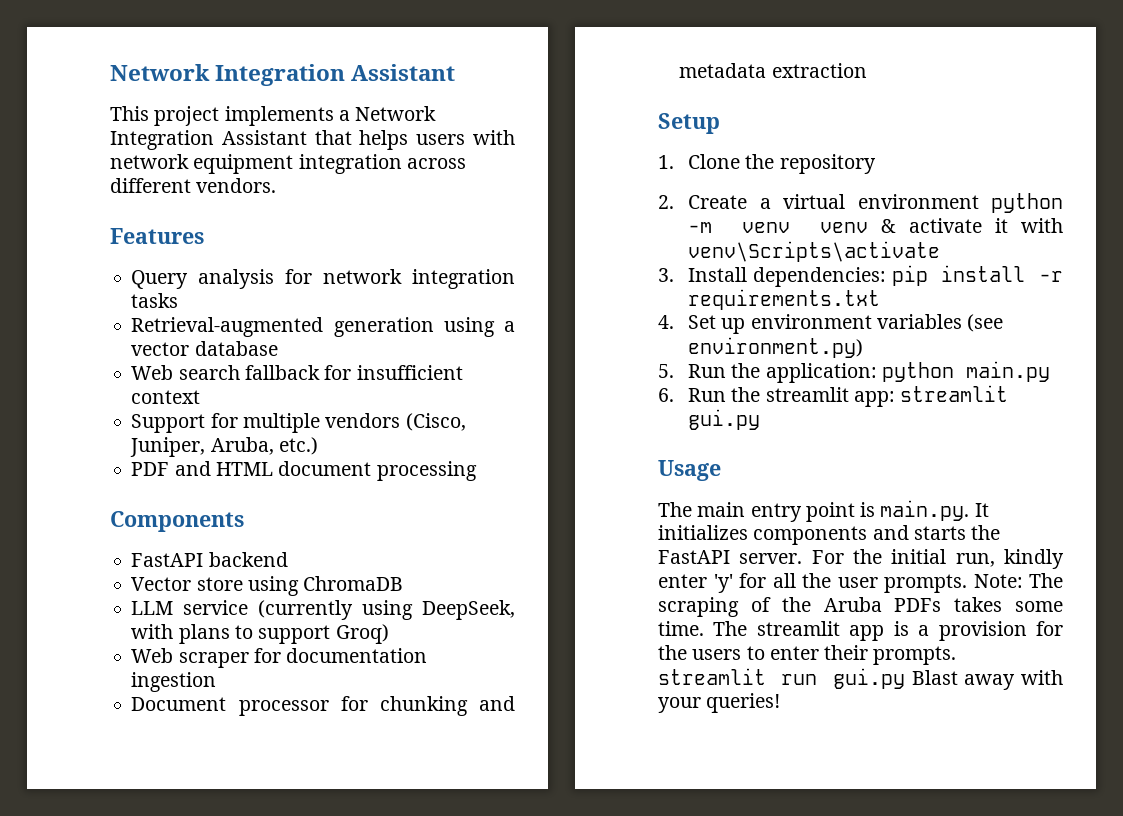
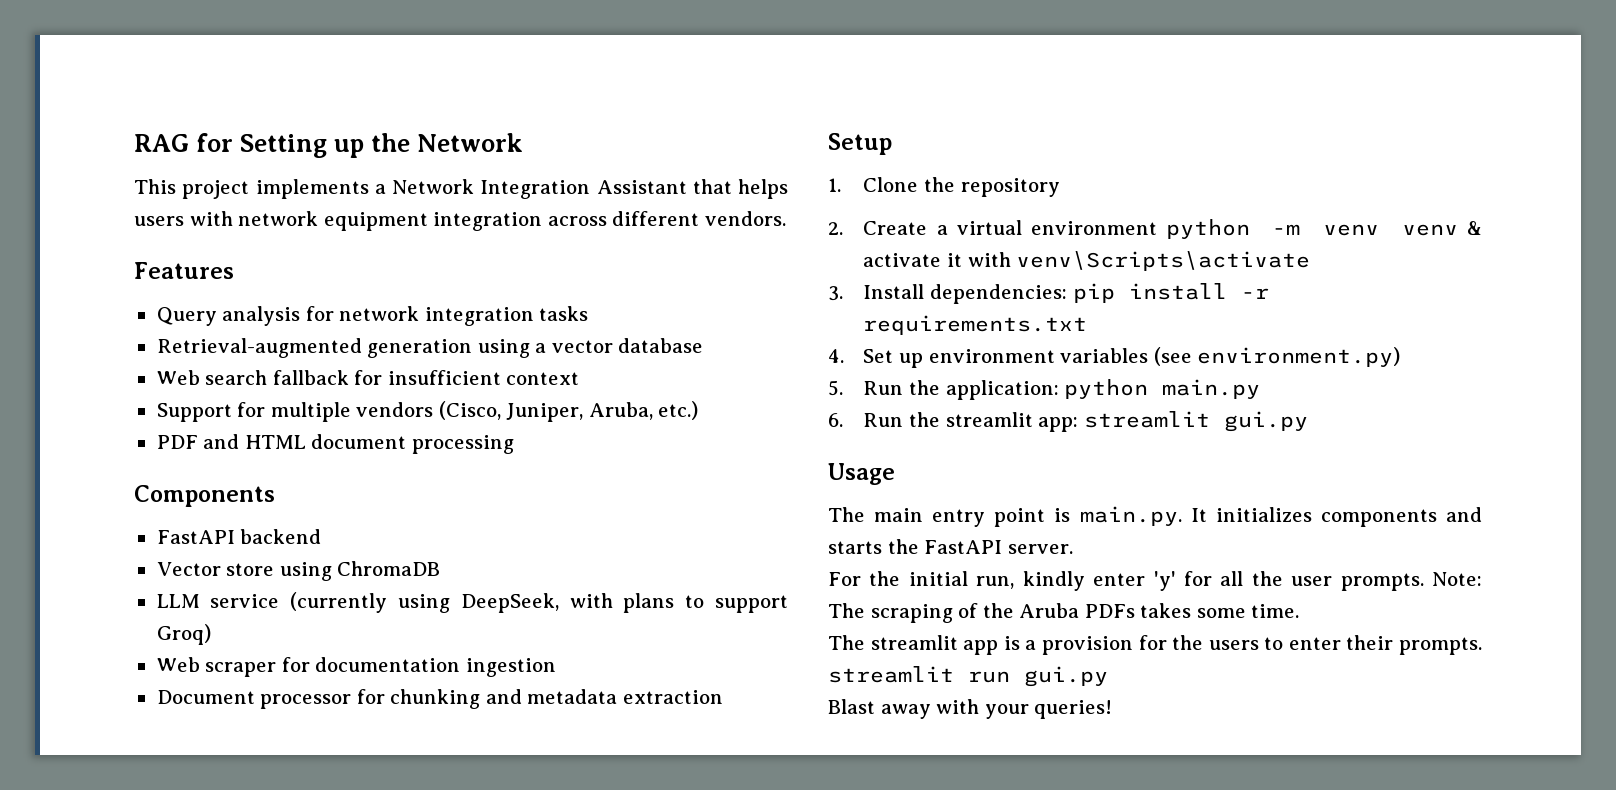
[110,64,456,86] Network Integration Assistant -> [134,133,524,158] RAG for Setting up the Network
(803, 558) none -> (1073, 549) //
(704, 628) none -> (1300, 611) //
(905, 678) none -> (1108, 676) //

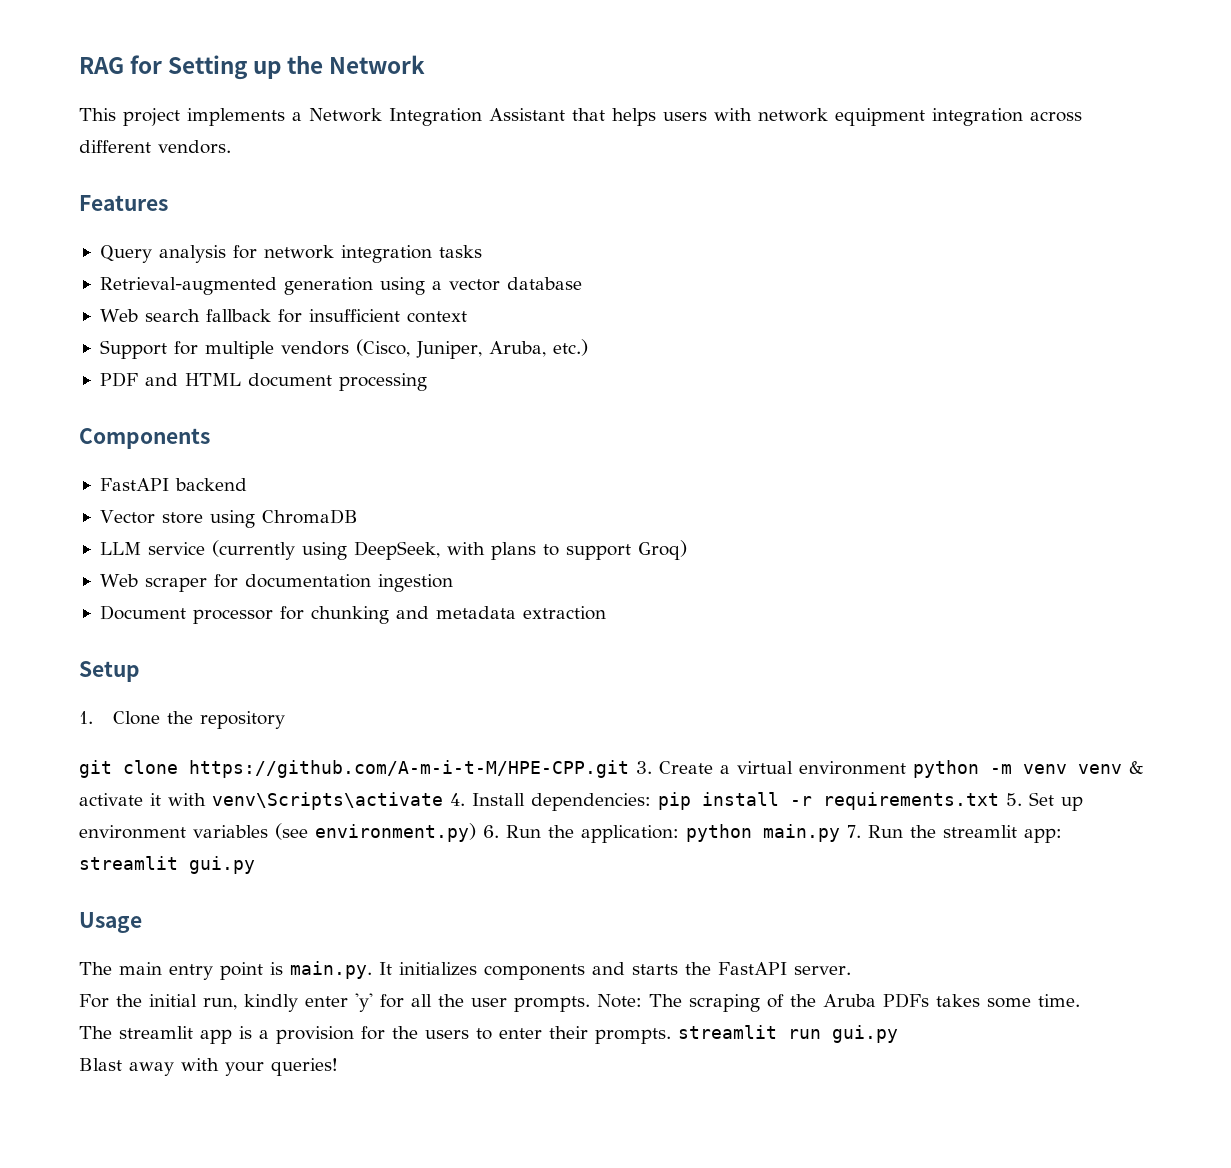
[828,222,843,235] 2. -> [79,760,652,778] git clone https://github.com/A-m-i-t-M/HPE-CPP.git 3.
[828,286,843,301] // 3. -> [450,793,465,806] 4.
[828,349,844,363] // 4. -> [1006,793,1022,806] 5.
[828,380,843,396] // 5. -> [483,825,499,838] 6.
[828,413,843,427] // 6. -> [847,825,861,838] 7.

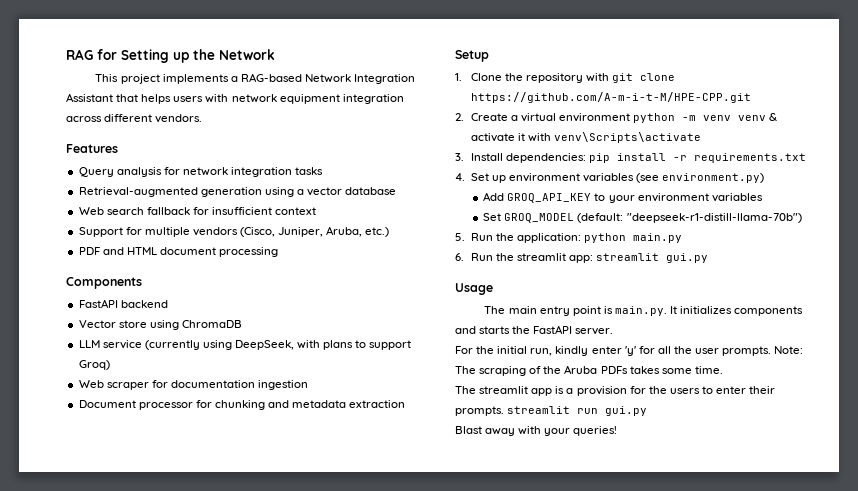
(302, 116) none -> [240,73,302,82] RAG-based
(285, 720) // -> [585,73,609,82] with
[636,761,652,774] 3. -> [455,113,464,121] // 2.
[450,793,465,806] 4. -> [455,153,464,161] // 3.
[1006,793,1022,806] 5. -> [455,173,465,181] // 4.
[483,825,499,838] 6. -> [483,192,763,203] [483,213,802,223] [455,233,465,241] // Add GROQ_API_KEY to your environment variables // Set GROQ_MODEL (default: "deepseek-r1-distill-llama-70b") // 5.
[847,825,861,838] 7. -> [455,253,464,261] // 6.

